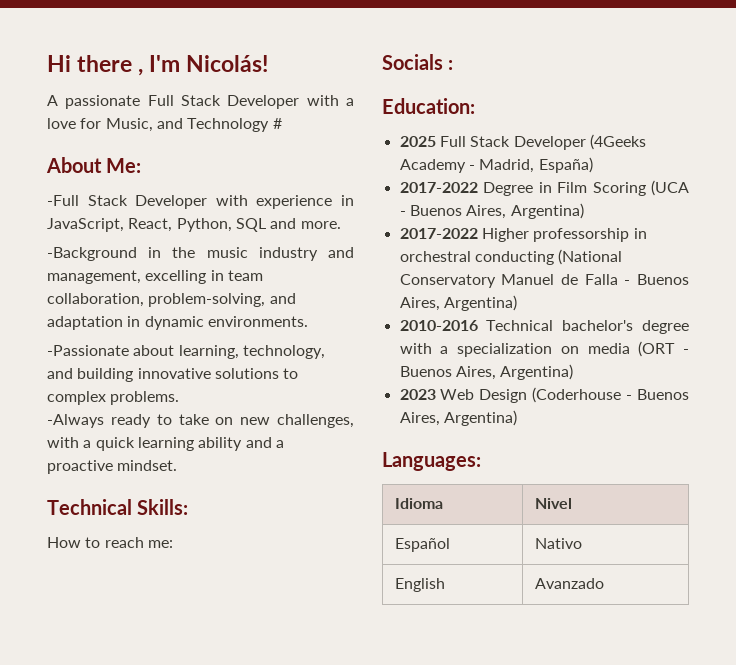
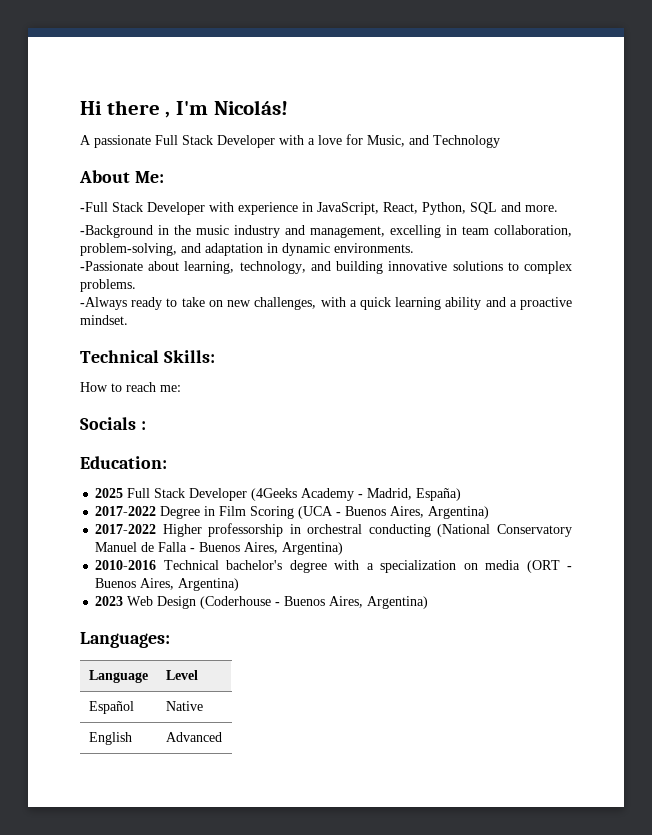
[272,118,282,129] # -> (500, 141) none
[394,498,443,509] [534,498,572,509] Idioma | Nivel -> [88,670,148,683] [165,670,198,680] Language | Level
[534,538,582,549] Nativo -> [165,701,203,711] Native
[534,578,604,589] Avanzado -> [165,732,222,742] Advanced

